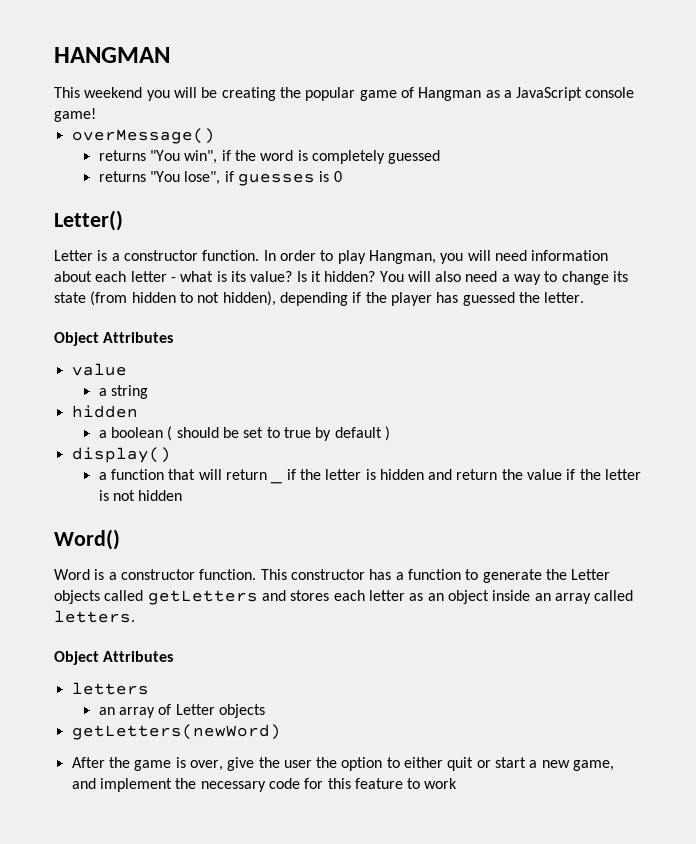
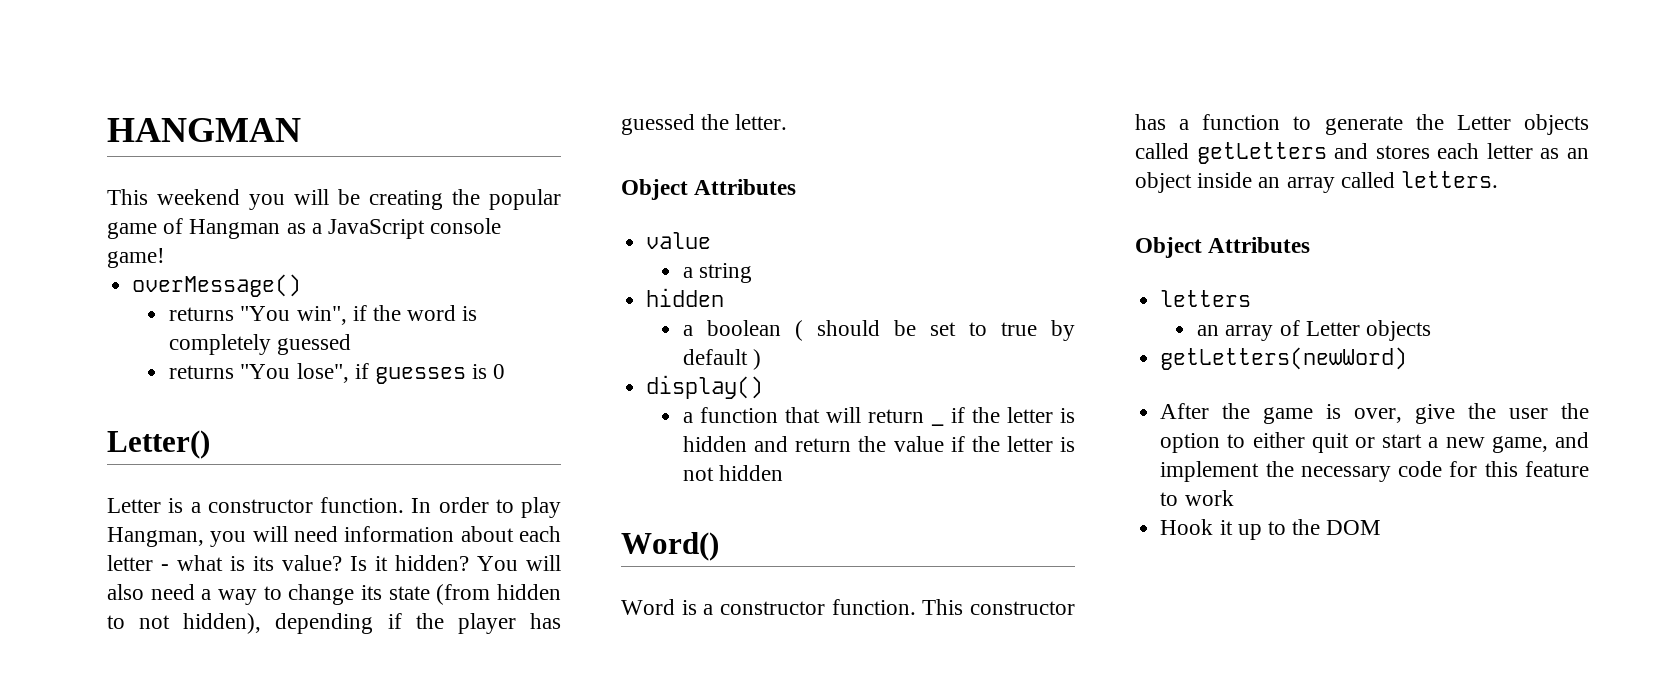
(458, 783) none -> [1160,519,1381,540] // Hook it up to the DOM

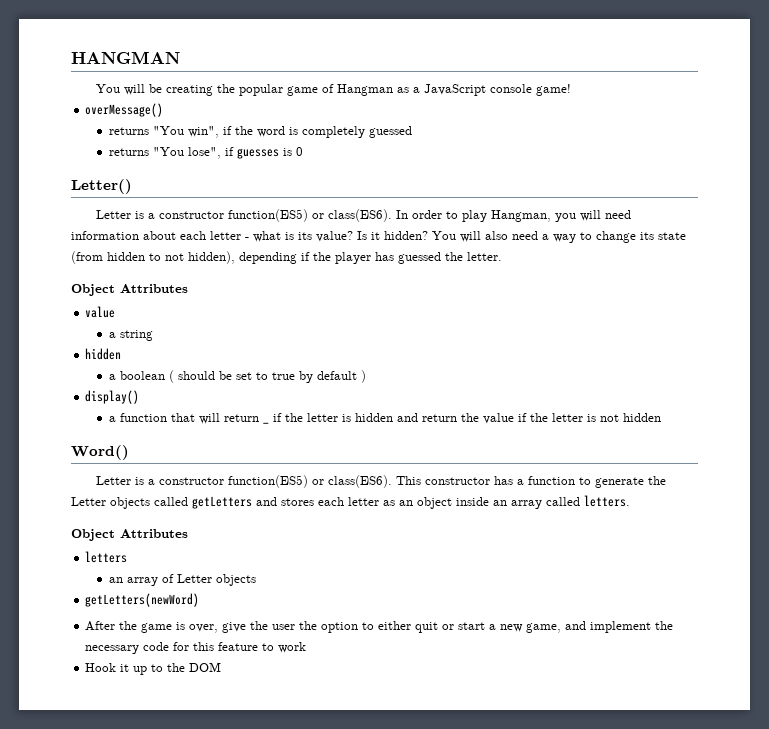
[107,189,285,210] This weekend you -> [95,84,120,93] You
[320,497,404,513] function. -> [227,209,392,222] function(ES5) or class(ES6).
[621,599,916,615] Word is a constructor function. -> [95,475,392,488] Letter is a constructor function(ES5) or class(ES6).

